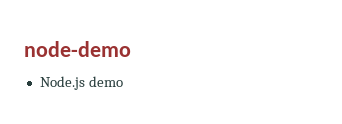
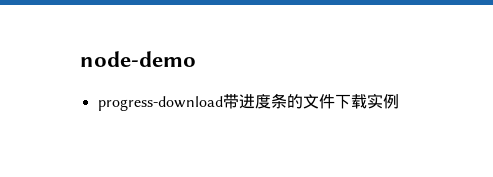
[39,76,123,90] Node.js demo -> [97,93,399,111] progress-download带进度条的文件下载实例

